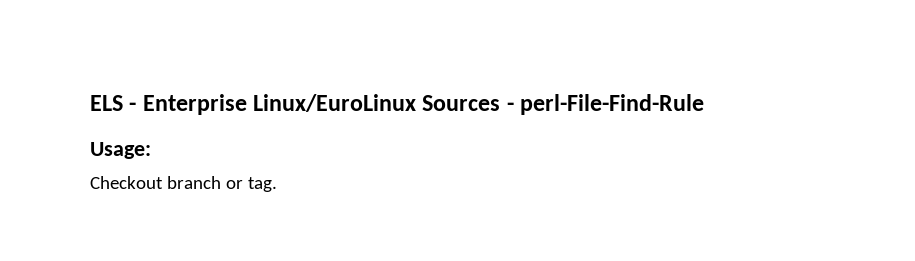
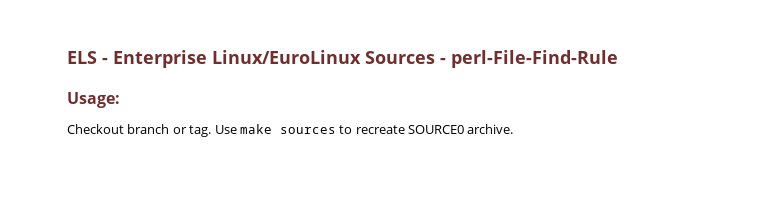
(277, 184) none -> [214,124,514,134] Use make sources to recreate SOURCE0 archive.

